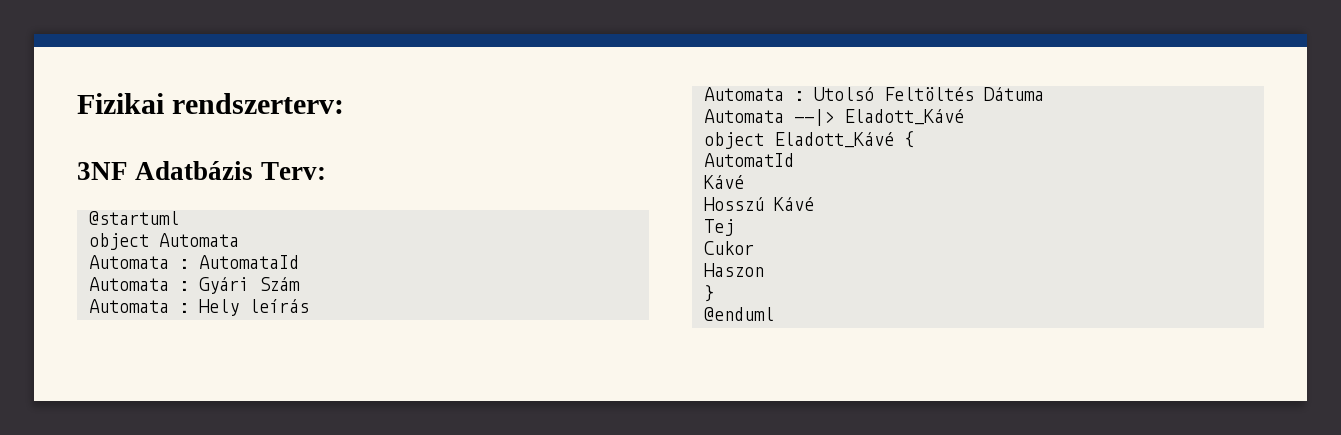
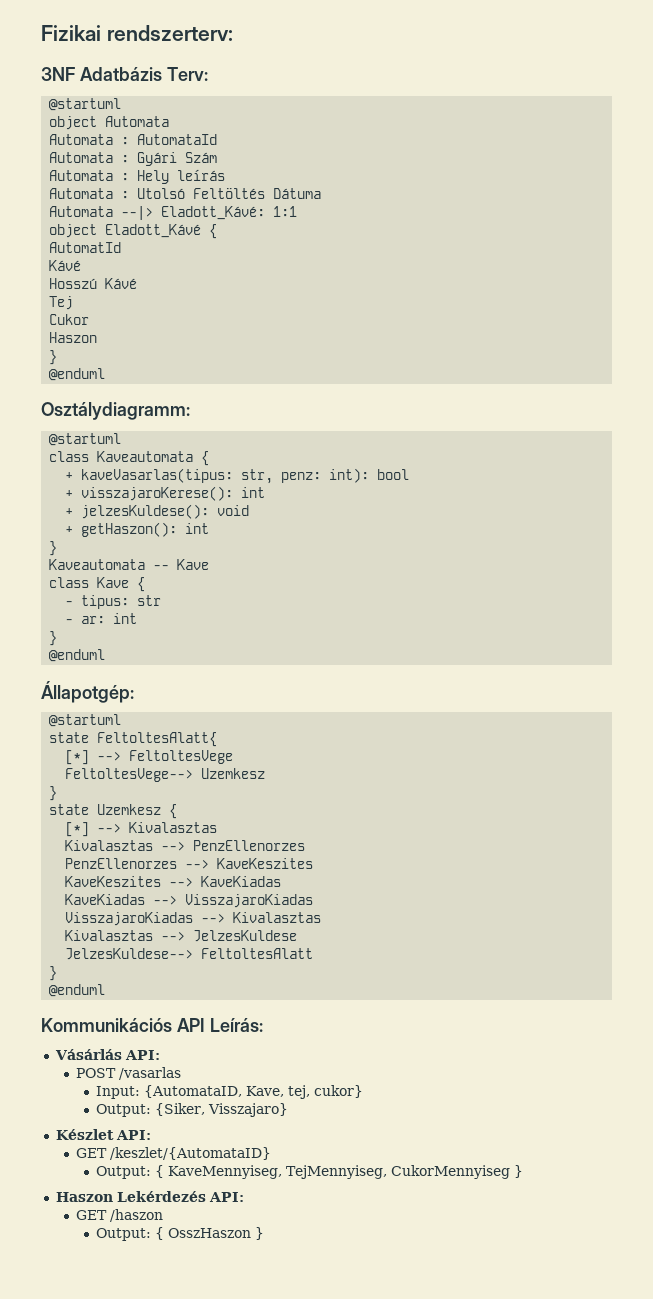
[844,109,965,125] Eladott_Kávé -> [161,206,298,220] Eladott_Kávé: 1:1
(775, 314) none -> [41,402,190,420] [49,433,122,446] [49,451,210,466] [65,468,410,484] [65,486,266,501] [65,504,250,519] [65,522,210,537] [49,541,58,556] [49,559,210,570] [49,577,146,592] [65,595,162,609] [65,613,138,624] [49,631,58,646] [49,649,106,662] [41,681,134,703] [49,714,122,727] [49,732,218,747] [65,750,234,765] [65,768,266,782] [49,786,58,801] [49,804,178,819] [65,822,218,837] [65,840,306,851] [65,858,314,869] [65,876,282,887] [65,894,314,908] [65,912,322,926] [65,930,298,942] [65,948,314,960] [49,966,58,981] [49,984,106,997] [41,1018,263,1032] [54,1049,160,1060] [75,1067,181,1080] [95,1085,363,1099] [95,1103,288,1117] [55,1129,151,1140] [75,1147,271,1160] [95,1165,523,1179] [55,1191,244,1202] [75,1209,163,1222] [95,1227,264,1241] // Osztálydiagramm: // @startuml // class Kaveautomata { // + kaveVasarlas(tipus: str, penz: int): bool // + visszajaroKerese(): int // + jelzesKuldese(): void // + getHaszon(): int // } // Kaveautomata -- Kave // class Kave { // - tipus: str // - ar: int // } // @enduml // Állapotgép: // @startuml // state FeltoltesAlatt{ // [*] --> FeltoltesVege // FeltoltesVege--> Uzemkesz // } // state Uzemkesz { // [*] --> Kivalasztas // Kivalasztas --> PenzEllenorzes // PenzEllenorzes --> KaveKeszites // KaveKeszites --> KaveKiadas // KaveKiadas --> VisszajaroKiadas // VisszajaroKiadas --> Kivalasztas // Kivalasztas --> JelzesKuldese // JelzesKuldese--> FeltoltesAlatt // } // @enduml // Kommunikációs API Leírás: // Vásárlás API: // POST /vasarlas // Input: {AutomataID, Kave, tej, cukor} // Output: {Siker, Visszajaro} // Készlet API: // GET /keszlet/{AutomataID} // Output: { KaveMennyiseg, TejMennyiseg, CukorMennyiseg } // Haszon Lekérdezés API: // GET /haszon // Output: { OsszHaszon }

